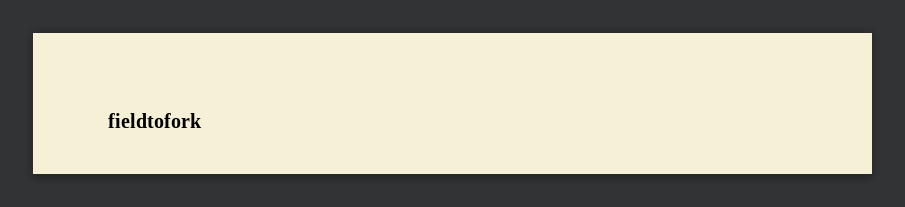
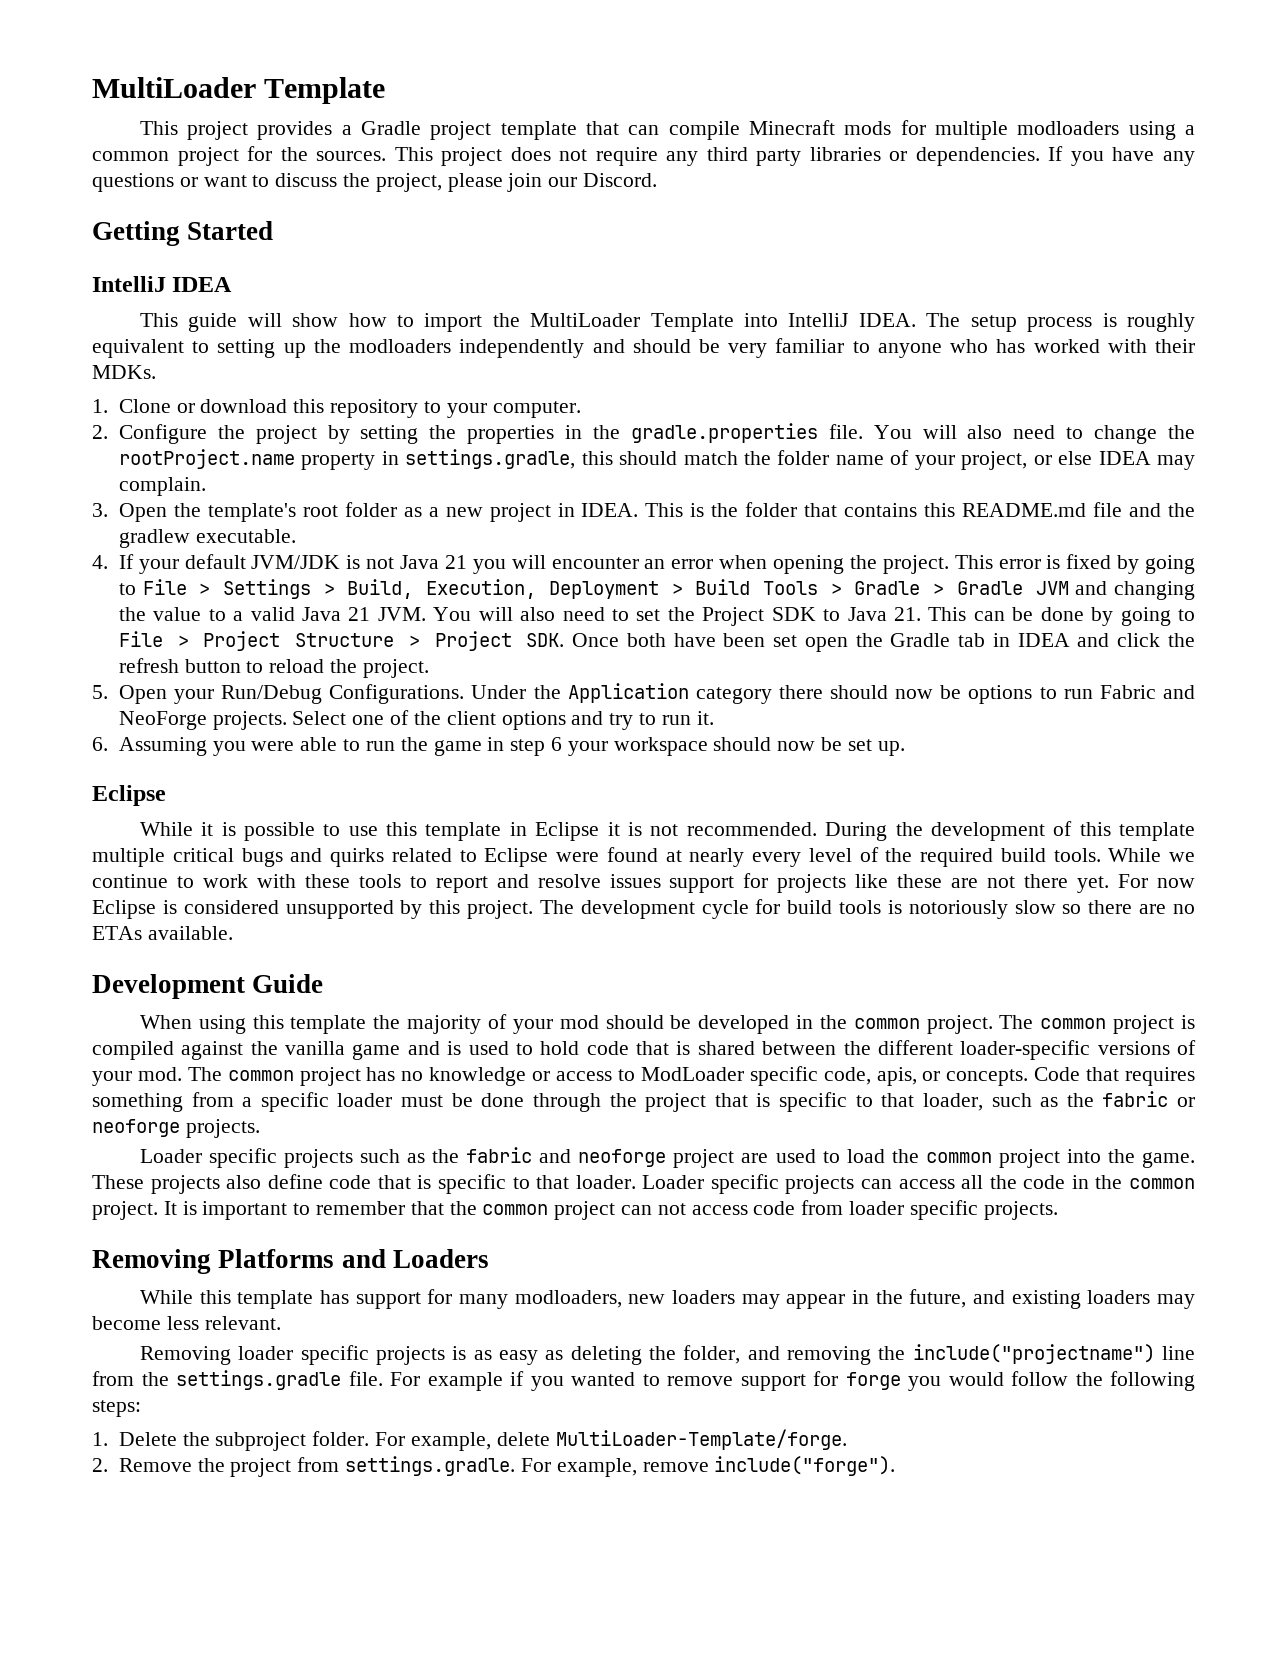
[108,113,202,128] fieldtofork -> [92,77,386,104] [139,120,1195,140] [92,146,1195,166] [92,173,658,192] [92,221,274,246] [92,276,233,292] [139,313,1195,332] [92,338,1195,358] [92,365,156,379] [92,399,581,418] [92,423,1196,444] [118,449,1195,470] [118,477,206,496] [92,502,1195,522] [118,529,296,548] [92,554,1195,574] [118,579,1195,600] [118,607,1196,626] [118,631,1195,652] [118,658,429,678] [92,683,1195,704] [118,710,714,730] [92,737,905,756] [92,785,166,806] [139,821,1196,841] [92,847,1195,867] [92,873,1196,893] [92,899,1196,919] [92,926,233,940] [92,974,324,999] [139,1014,1195,1034] [92,1040,1196,1060] [92,1066,1195,1086] [92,1091,1195,1112] [92,1119,260,1138] [139,1147,1195,1168] [92,1174,1195,1194] [92,1200,1058,1220] [92,1249,489,1274] [139,1289,1195,1309] [92,1316,281,1330] [139,1344,1195,1365] [92,1370,1195,1391] [92,1400,141,1417] [92,1429,847,1451] [92,1456,896,1477] MultiLoader Template // This project provides a Gradle project template that can compile Minecraft mods for multiple modloaders using a common project for the sources. This project does not require any third party libraries or dependencies. If you have any questions or want to discuss the project, please join our Discord. // Getting Started // IntelliJ IDEA // This guide will show how to import the MultiLoader Template into IntelliJ IDEA. The setup process is roughly equivalent to setting up the modloaders independently and should be very familiar to anyone who has worked with their MDKs. // 1. Clone or download this repository to your computer. // 2. Configure the project by setting the properties in the gradle.properties file. You will also need to change the rootProject.name property in settings.gradle, this should match the folder name of your project, or else IDEA may complain. // 3. Open the template's root folder as a new project in IDEA. This is the folder that contains this README.md file and the gradlew executable. // 4. If your default JVM/JDK is not Java 21 you will encounter an error when opening the project. This error is fixed by going to File > Settings > Build, Execution, Deployment > Build Tools > Gradle > Gradle JVM and changing the value to a valid Java 21 JVM. You will also need to set the Project SDK to Java 21. This can be done by going to File > Project Structure > Project SDK. Once both have been set open the Gradle tab in IDEA and click the refresh button to reload the project. // 5. Open your Run/Debug Configurations. Under the Application category there should now be options to run Fabric and NeoForge projects. Select one of the client options and try to run it. // 6. Assuming you were able to run the game in step 6 your workspace should now be set up. // Eclipse // While it is possible to use this template in Eclipse it is not recommended. During the development of this template multiple critical bugs and quirks related to Eclipse were found at nearly every level of the required build tools. While we continue to work with these tools to report and resolve issues support for projects like these are not there yet. For now Eclipse is considered unsupported by this project. The development cycle for build tools is notoriously slow so there are no ETAs available. // Development Guide // When using this template the majority of your mod should be developed in the common project. The common project is compiled against the vanilla game and is used to hold code that is shared between the different loader-specific versions of your mod. The common project has no knowledge or access to ModLoader specific code, apis, or concepts. Code that requires something from a specific loader must be done through the project that is specific to that loader, such as the fabric or neoforge projects. // Loader specific projects such as the fabric and neoforge project are used to load the common project into the game. These projects also define code that is specific to that loader. Loader specific projects can access all the code in the common project. It is important to remember that the common project can not access code from loader specific projects. // Removing Platforms and Loaders // While this template has support for many modloaders, new loaders may appear in the future, and existing loaders may become less relevant. // Removing loader specific projects is as easy as deleting the folder, and removing the include("projectname") line from the settings.gradle file. For example if you wanted to remove support for forge you would follow the following steps: // 1. Delete the subproject folder. For example, delete MultiLoader-Template/forge. // 2. Remove the project from settings.gradle. For example, remove include("forge").

